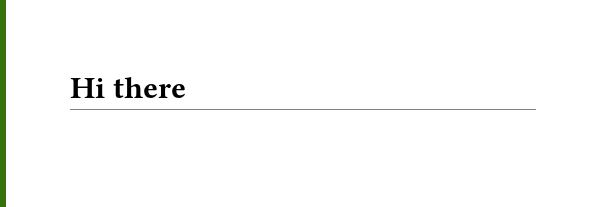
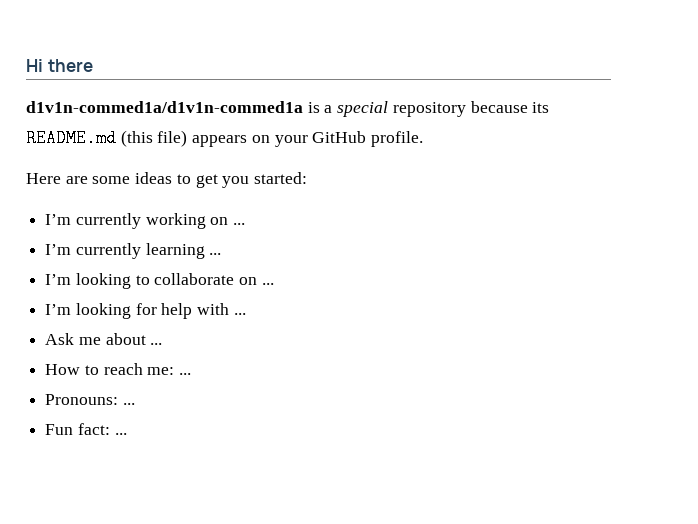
(187, 87) none -> [26,101,550,117] [26,129,424,147] [26,172,308,188] [45,213,246,229] [45,243,222,259] [45,273,274,289] [45,303,246,319] [45,333,163,345] [45,363,192,375] [45,394,135,405] [45,423,127,435] // d1v1n-commed1a/d1v1n-commed1a is a special repository because its README.md (this file) appears on your GitHub profile. // Here are some ideas to get you started: // I’m currently working on ... // I’m currently learning ... // I’m looking to collaborate on ... // I’m looking for help with ... // Ask me about ... // How to reach me: ... // Pronouns: ... // Fun fact: ...

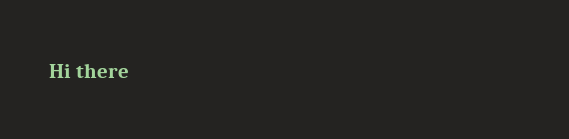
[26,101,550,117] [26,129,424,147] [26,172,308,188] [45,213,246,229] [45,243,222,259] [45,273,274,289] [45,303,246,319] [45,333,163,345] [45,363,192,375] [45,394,135,405] [45,423,127,435] // d1v1n-commed1a/d1v1n-commed1a is a special repository because its README.md (this file) appears on your GitHub profile. // Here are some ideas to get you started: // I’m currently working on ... // I’m currently learning ... // I’m looking to collaborate on ... // I’m looking for help with ... // Ask me about ... // How to reach me: ... // Pronouns: ... // Fun fact: ... -> (129, 70) none

